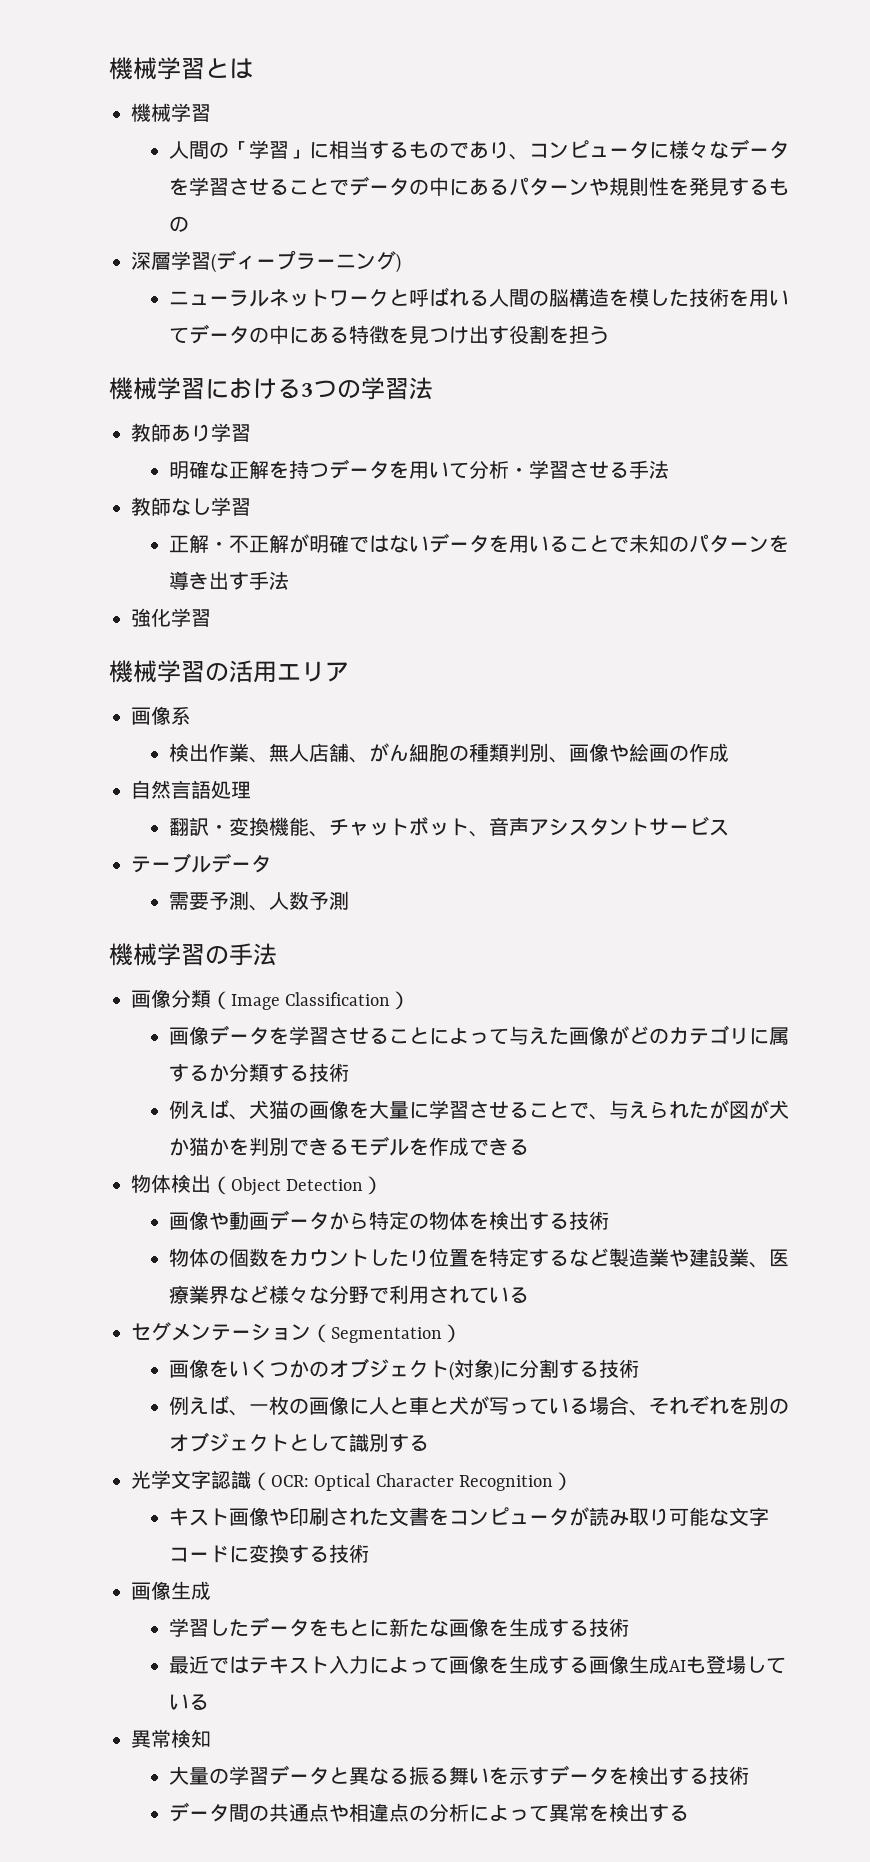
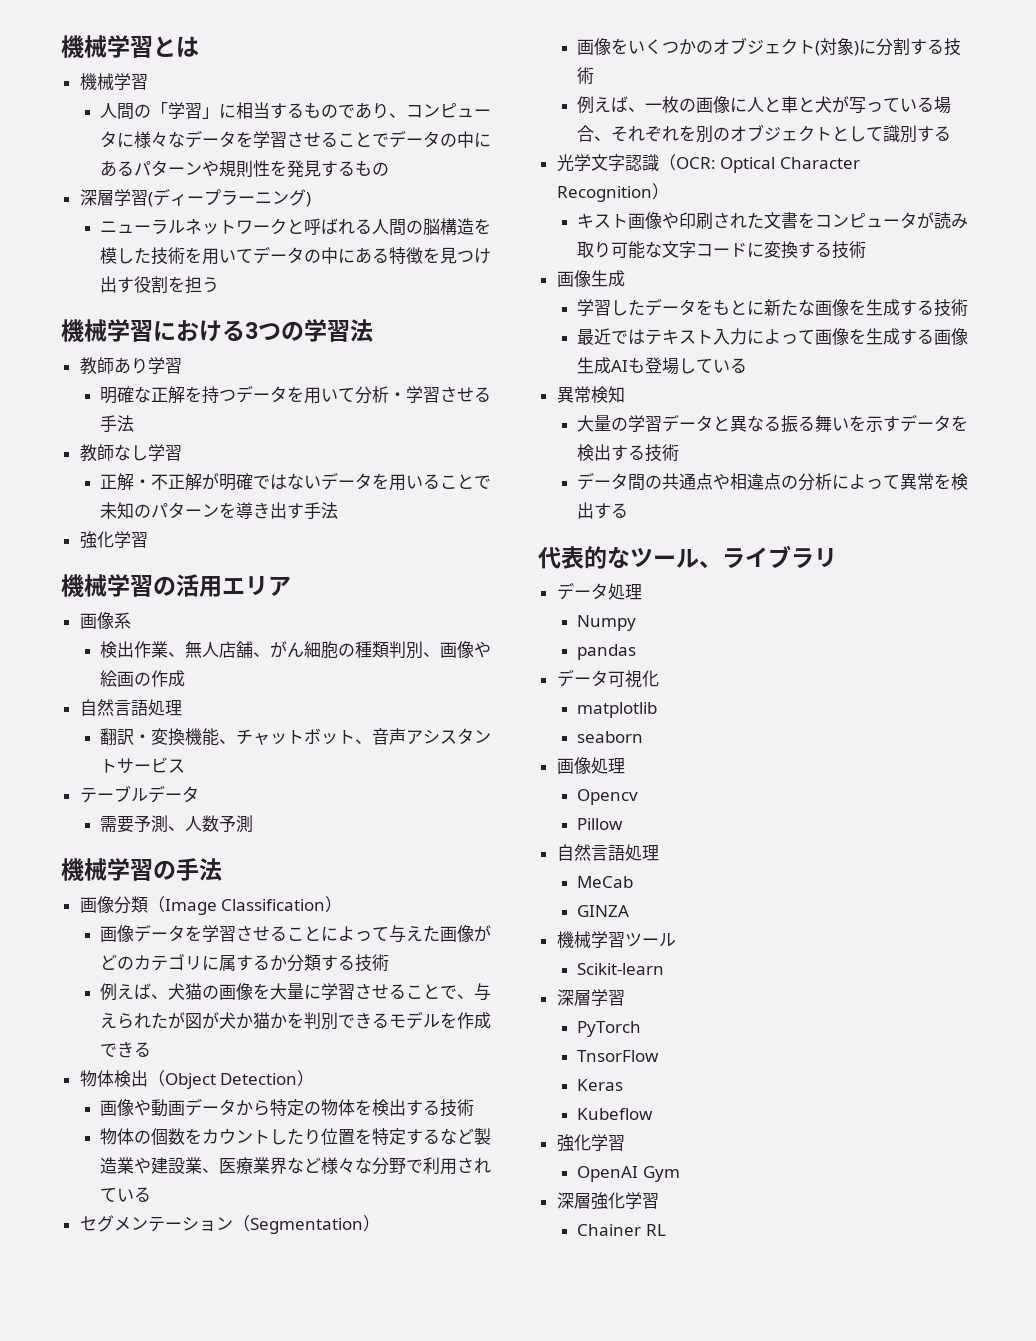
(689, 1813) none -> [538,545,837,569] [556,582,642,600] [577,615,637,631] [577,644,637,660] [556,669,659,688] [577,702,658,718] [577,731,644,743] [556,757,625,774] [577,789,639,805] [577,818,624,830] [556,844,659,861] [577,876,634,888] [577,905,630,917] [556,931,676,948] [577,963,665,975] [556,989,625,1006] [577,1021,642,1037] [577,1050,660,1062] [577,1079,624,1091] [577,1108,654,1120] [556,1134,625,1152] [577,1166,680,1182] [556,1192,659,1210] [577,1224,666,1236] // 代表的なツール、ライブラリ // データ処理 // Numpy // pandas // データ可視化 // matplotlib // seaborn // 画像処理 // Opencv // Pillow // 自然言語処理 // MeCab // GINZA // 機械学習ツール // Scikit-learn // 深層学習 // PyTorch // TnsorFlow // Keras // Kubeflow // 強化学習 // OpenAI Gym // 深層強化学習 // Chainer RL

